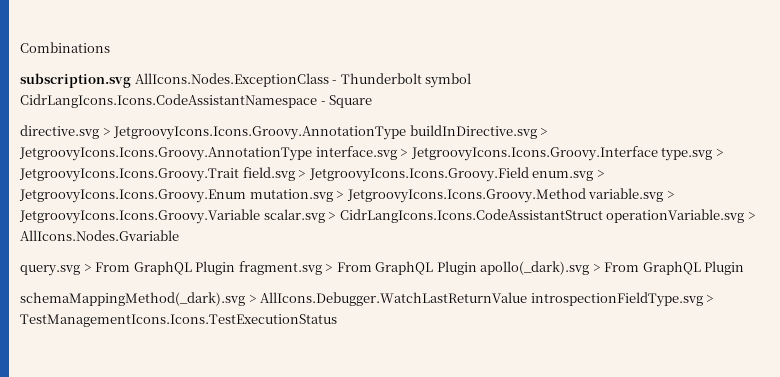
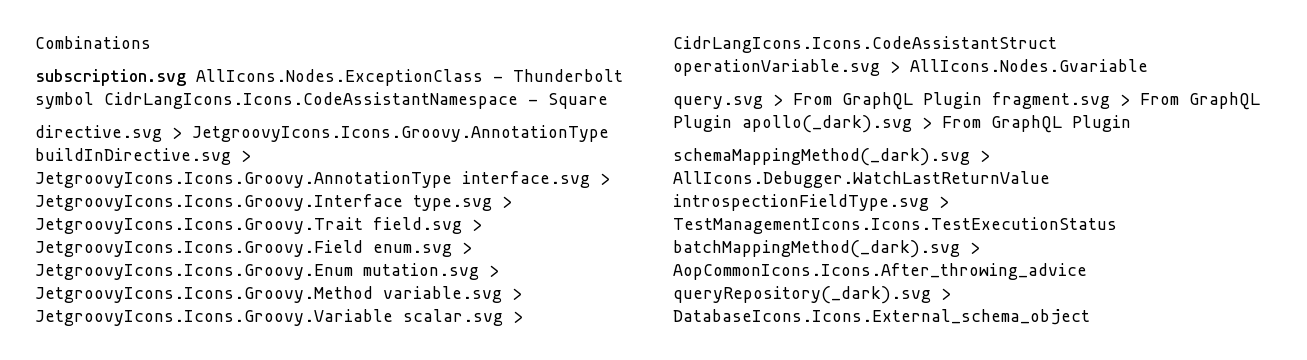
(337, 320) none -> [673,240,980,258] [673,263,1087,280] [673,286,951,304] [673,309,1090,325] batchMappingMethod(_dark).svg > AopCommonIcons.Icons.After_throwing_advice queryRepository(_dark).svg > DatabaseIcons.Icons.External_schema_object

